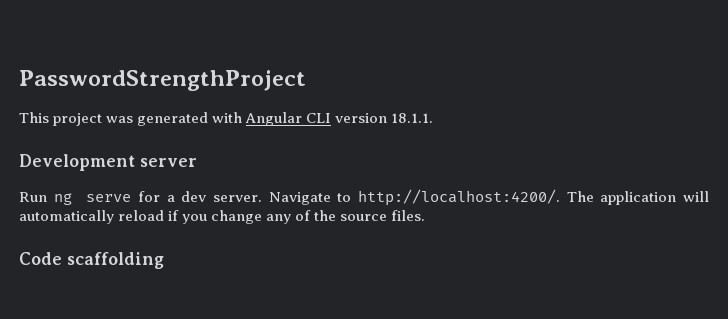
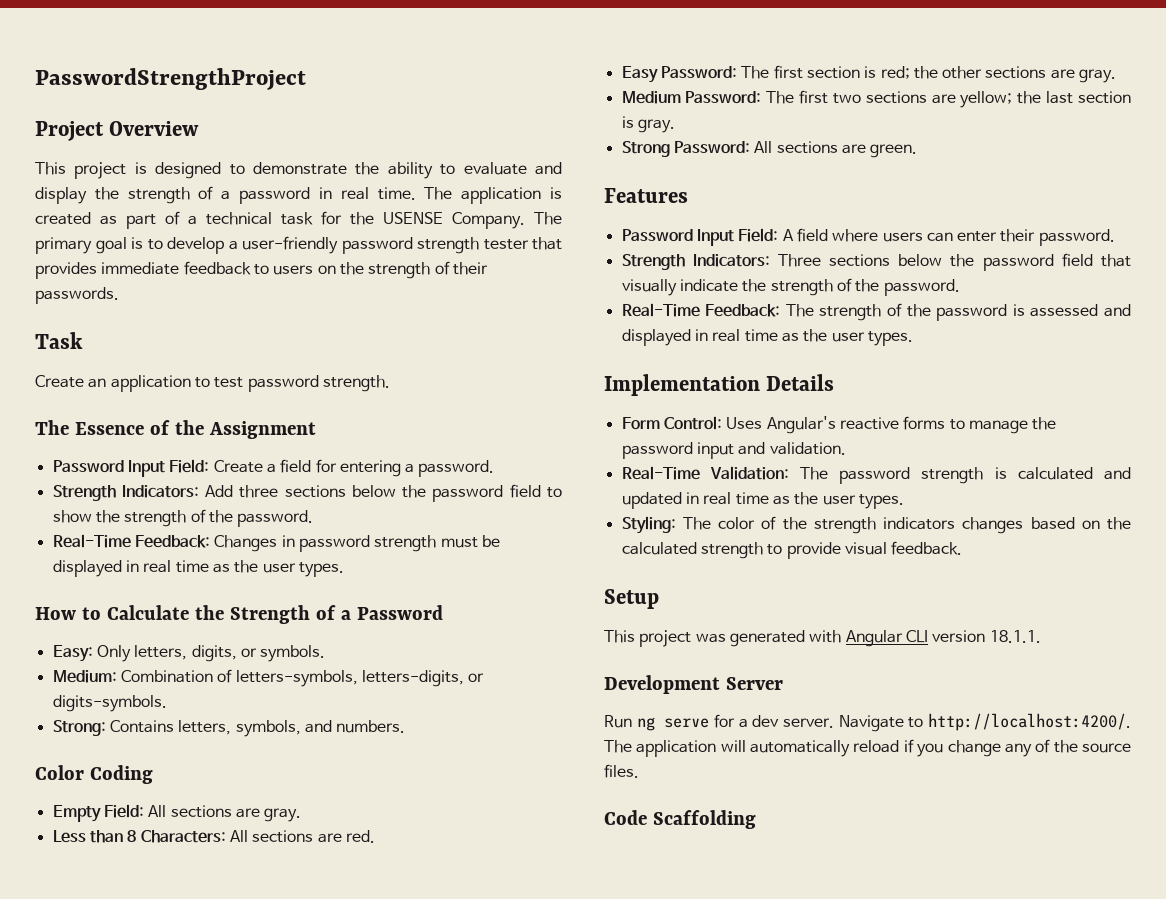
(306, 80) none -> [35,121,200,141] [35,162,562,179] [35,186,562,204] [35,211,562,229] [35,236,562,254] [35,261,488,279] [35,287,119,304] [35,332,83,349] [35,375,390,392] [35,420,316,439] [52,459,495,477] [52,484,562,502] [52,509,314,527] [52,534,500,552] [52,560,344,577] [35,605,443,624] [52,645,326,662] [52,669,485,687] [52,695,167,712] [52,720,406,737] [35,765,153,784] [52,804,302,822] [52,830,375,843] [621,65,1117,83] [621,90,1131,108] [621,116,675,133] [621,141,918,158] [604,188,688,203] [621,228,1115,246] [621,253,1131,271] [621,278,960,296] [621,303,1131,321] [621,329,913,346] [604,374,835,396] [621,416,1057,434] [621,442,846,459] [621,466,1131,484] [621,492,904,509] [621,516,1131,534] [621,541,963,559] [604,589,659,609] // Project Overview // This project is designed to demonstrate the ability to evaluate and display the strength of a password in real time. The application is created as part of a technical task for the USENSE Company. The primary goal is to develop a user-friendly password strength tester that provides immediate feedback to users on the strength of their passwords. // Task // Create an application to test password strength. // The Essence of the Assignment // Password Input Field: Create a field for entering a password. // Strength Indicators: Add three sections below the password field to show the strength of the password. // Real-Time Feedback: Changes in password strength must be displayed in real time as the user types. // How to Calculate the Strength of a Password // Easy: Only letters, digits, or symbols. // Medium: Combination of letters-symbols, letters-digits, or digits-symbols. // Strong: Contains letters, symbols, and numbers. // Color Coding // Empty Field: All sections are gray. // Less than 8 Characters: All sections are red. // Easy Password: The first section is red; the other sections are gray. // Medium Password: The first two sections are yellow; the last section is gray. // Strong Password: All sections are green. // Features // Password Input Field: A field where users can enter their password. // Strength Indicators: Three sections below the password field that visually indicate the strength of the password. // Real-Time Feedback: The strength of the password is assessed and displayed in real time as the user types. // Implementation Details // Form Control: Uses Angular's reactive forms to manage the password input and validation. // Real-Time Validation: The password strength is calculated and updated in real time as the user types. // Styling: The color of the strength indicators changes based on the calculated strength to provide visual feedback. // Setup
[139,158,197,167] server -> [725,677,783,690] Server
[66,252,164,269] scaffolding -> [652,810,756,829] Scaffolding

